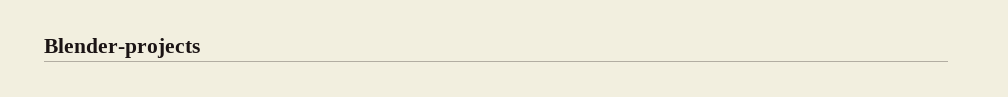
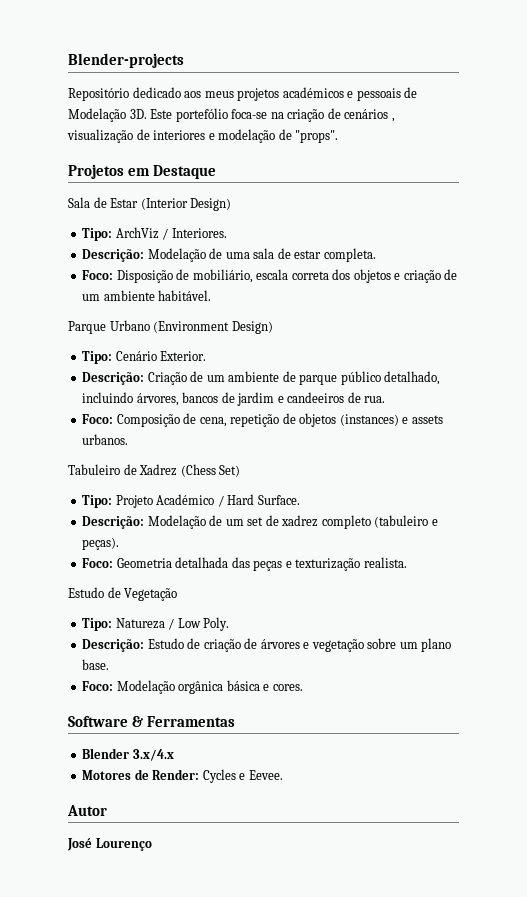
(200, 48) none -> [68,87,418,101] [68,108,395,122] [67,129,339,143] [68,164,216,179] [68,197,232,211] [82,227,227,241] [82,248,376,262] [82,269,458,283] [82,290,212,301] [68,320,273,334] [82,351,207,364] [82,371,441,385] [82,392,386,406] [82,413,443,427] [82,434,129,445] [68,464,241,477] [82,494,300,508] [82,515,438,529] [82,537,120,550] [82,557,407,571] [68,587,178,601] [82,617,230,631] [82,638,452,652] [82,659,110,670] [82,680,303,694] [68,716,235,727] [82,748,174,761] [82,769,283,783] [67,805,107,816] [67,838,152,851] // Repositório dedicado aos meus projetos académicos e pessoais de Modelação 3D. Este portefólio foca-se na criação de cenários , visualização de interiores e modelação de "props". // Projetos em Destaque // Sala de Estar (Interior Design) // Tipo: ArchViz / Interiores. // Descrição: Modelação de uma sala de estar completa. // Foco: Disposição de mobiliário, escala correta dos objetos e criação de um ambiente habitável. // Parque Urbano (Environment Design) // Tipo: Cenário Exterior. // Descrição: Criação de um ambiente de parque público detalhado, incluindo árvores, bancos de jardim e candeeiros de rua. // Foco: Composição de cena, repetição de objetos (instances) e assets urbanos. // Tabuleiro de Xadrez (Chess Set) // Tipo: Projeto Académico / Hard Surface. // Descrição: Modelação de um set de xadrez completo (tabuleiro e peças). // Foco: Geometria detalhada das peças e texturização realista. // Estudo de Vegetação // Tipo: Natureza / Low Poly. // Descrição: Estudo de criação de árvores e vegetação sobre um plano base. // Foco: Modelação orgânica básica e cores. // Software & Ferramentas // Blender 3.x/4.x // Motores de Render: Cycles e Eevee. // Autor // José Lourenço

